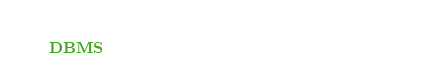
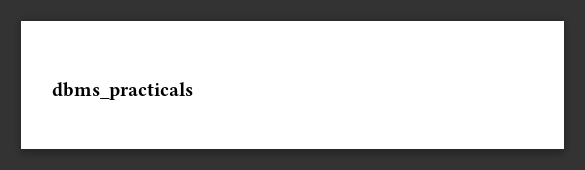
[49,41,103,53] DBMS -> [52,82,193,100] dbms_practicals

